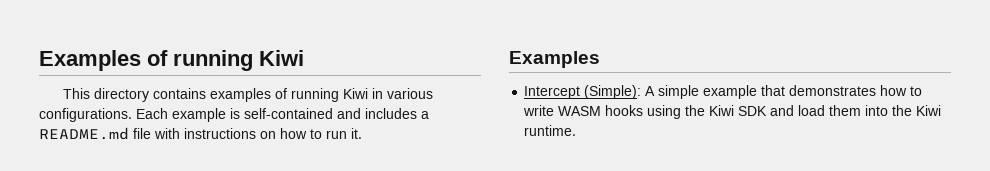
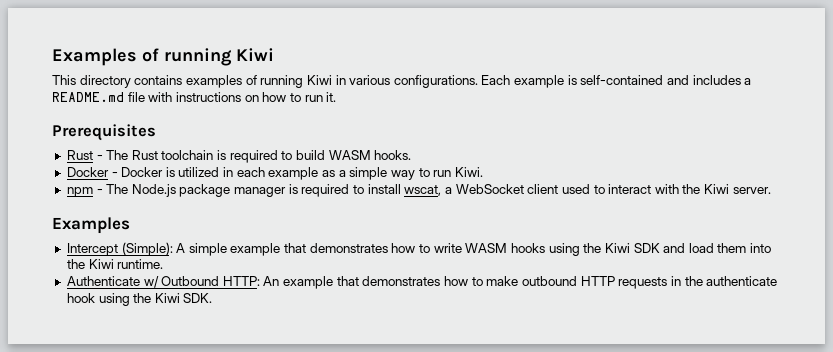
(362, 133) none -> [52,124,156,141] [66,150,412,163] [66,167,483,180] [66,184,771,197] // Prerequisites // Rust - The Rust toolchain is required to build WASM hooks. // Docker - Docker is utilized in each example as a simple way to run Kiwi. // npm - The Node.js package manager is required to install wscat, a WebSocket client used to interact with the Kiwi server.
(577, 130) none -> [66,276,778,289] [66,293,213,306] // Authenticate w/ Outbound HTTP: An example that demonstrates how to make outbound HTTP requests in the authenticate hook using the Kiwi SDK.

